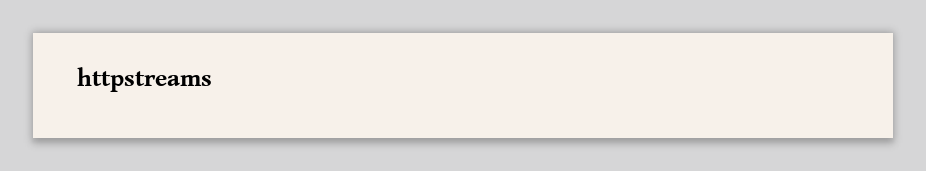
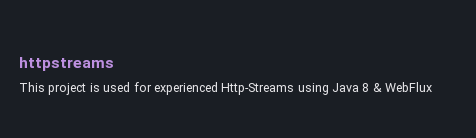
(212, 79) none -> [19,82,433,95] // This project is used for experienced Http-Streams using Java 8 & WebFlux

